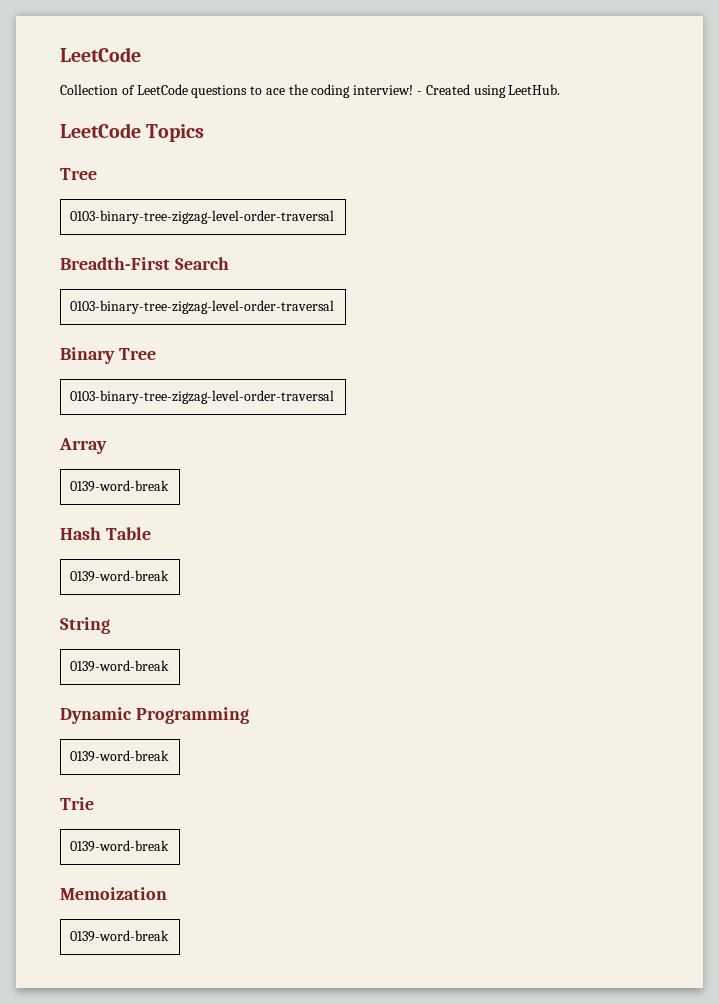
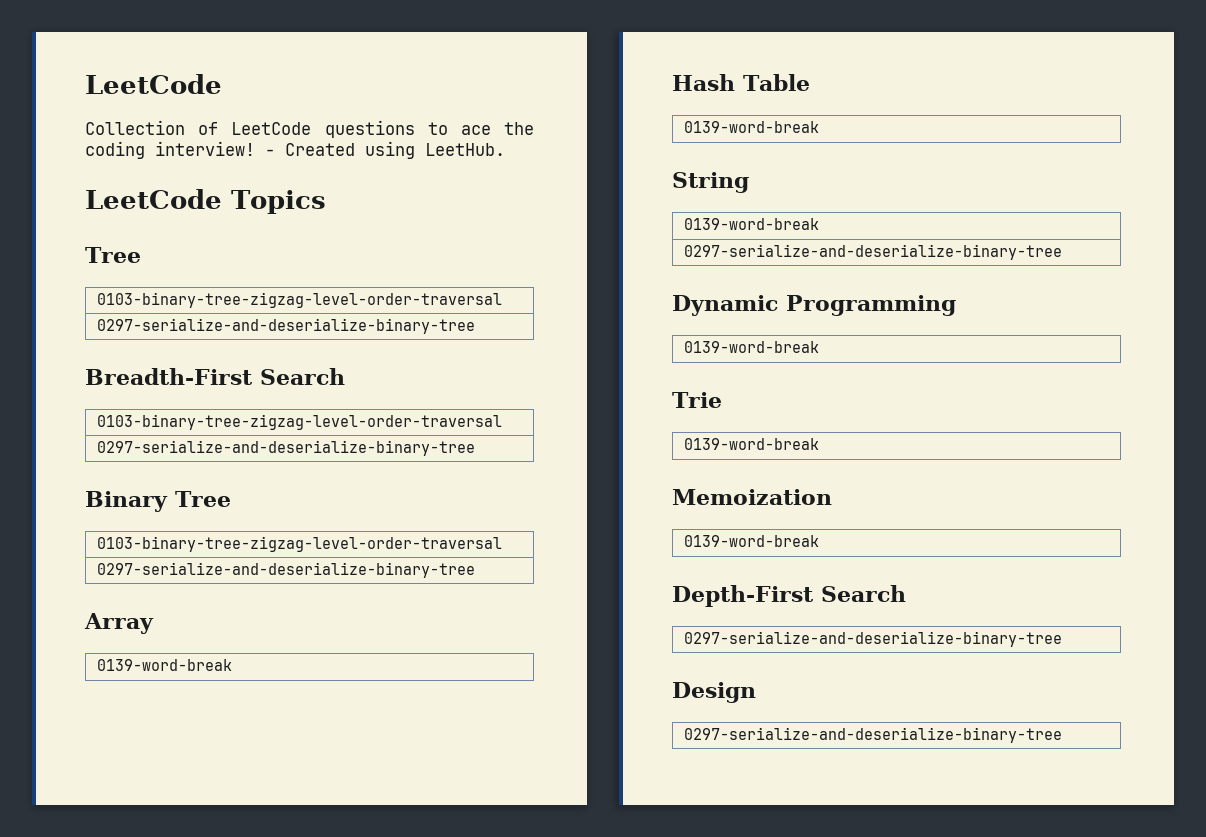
(335, 217) none -> [96,318,475,334] // 0297-serialize-and-deserialize-binary-tree
(335, 307) none -> [96,440,475,456] // 0297-serialize-and-deserialize-binary-tree
(335, 397) none -> [96,562,475,578] // 0297-serialize-and-deserialize-binary-tree
(170, 666) none -> [683,244,1062,260] // 0297-serialize-and-deserialize-binary-tree
(170, 936) none -> [672,585,906,607] [683,631,1062,647] [672,682,756,703] [683,727,1062,743] // Depth-First Search // 0297-serialize-and-deserialize-binary-tree // Design // 0297-serialize-and-deserialize-binary-tree

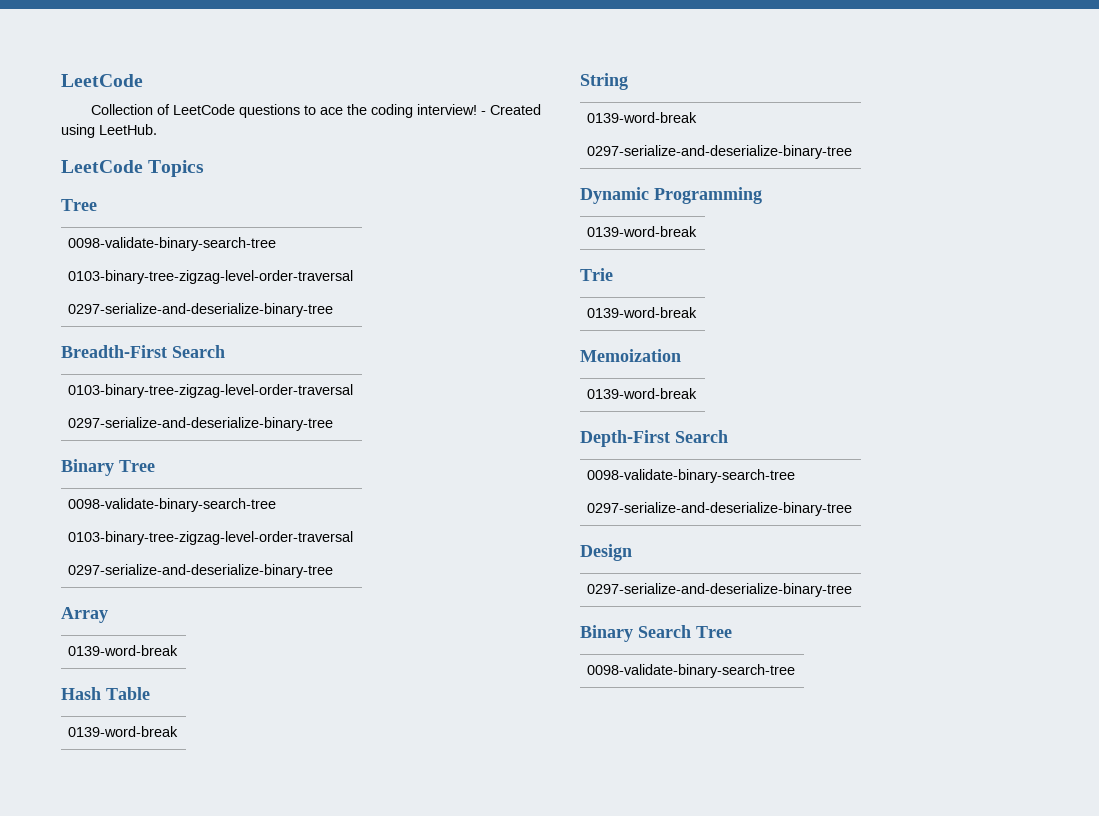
(141, 255) none -> [68,237,277,251] // 0098-validate-binary-search-tree
(231, 499) none -> [68,498,277,512] // 0098-validate-binary-search-tree
(906, 593) none -> [587,469,796,483] // 0098-validate-binary-search-tree
(1062, 735) none -> [580,625,732,642] [587,664,796,678] // Binary Search Tree // 0098-validate-binary-search-tree

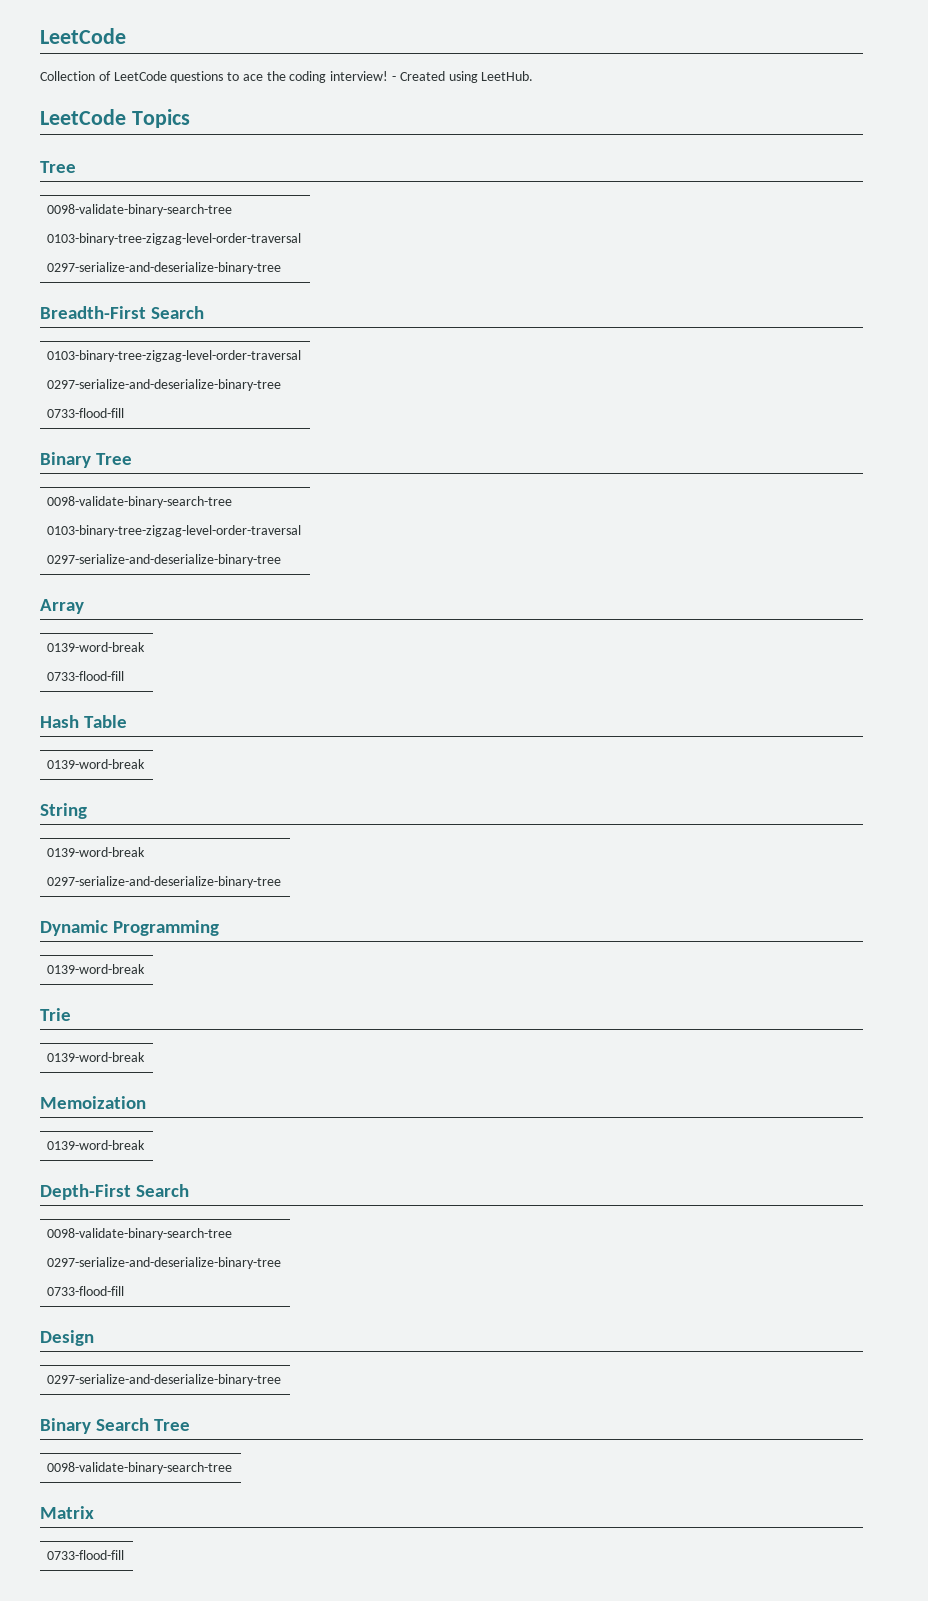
(334, 424) none -> [47,408,125,418] // 0733-flood-fill
(179, 650) none -> [47,671,125,681] // 0733-flood-fill
(853, 509) none -> [47,1286,125,1296] // 0733-flood-fill
(796, 671) none -> [40,1506,94,1519] [47,1550,125,1560] // Matrix // 0733-flood-fill

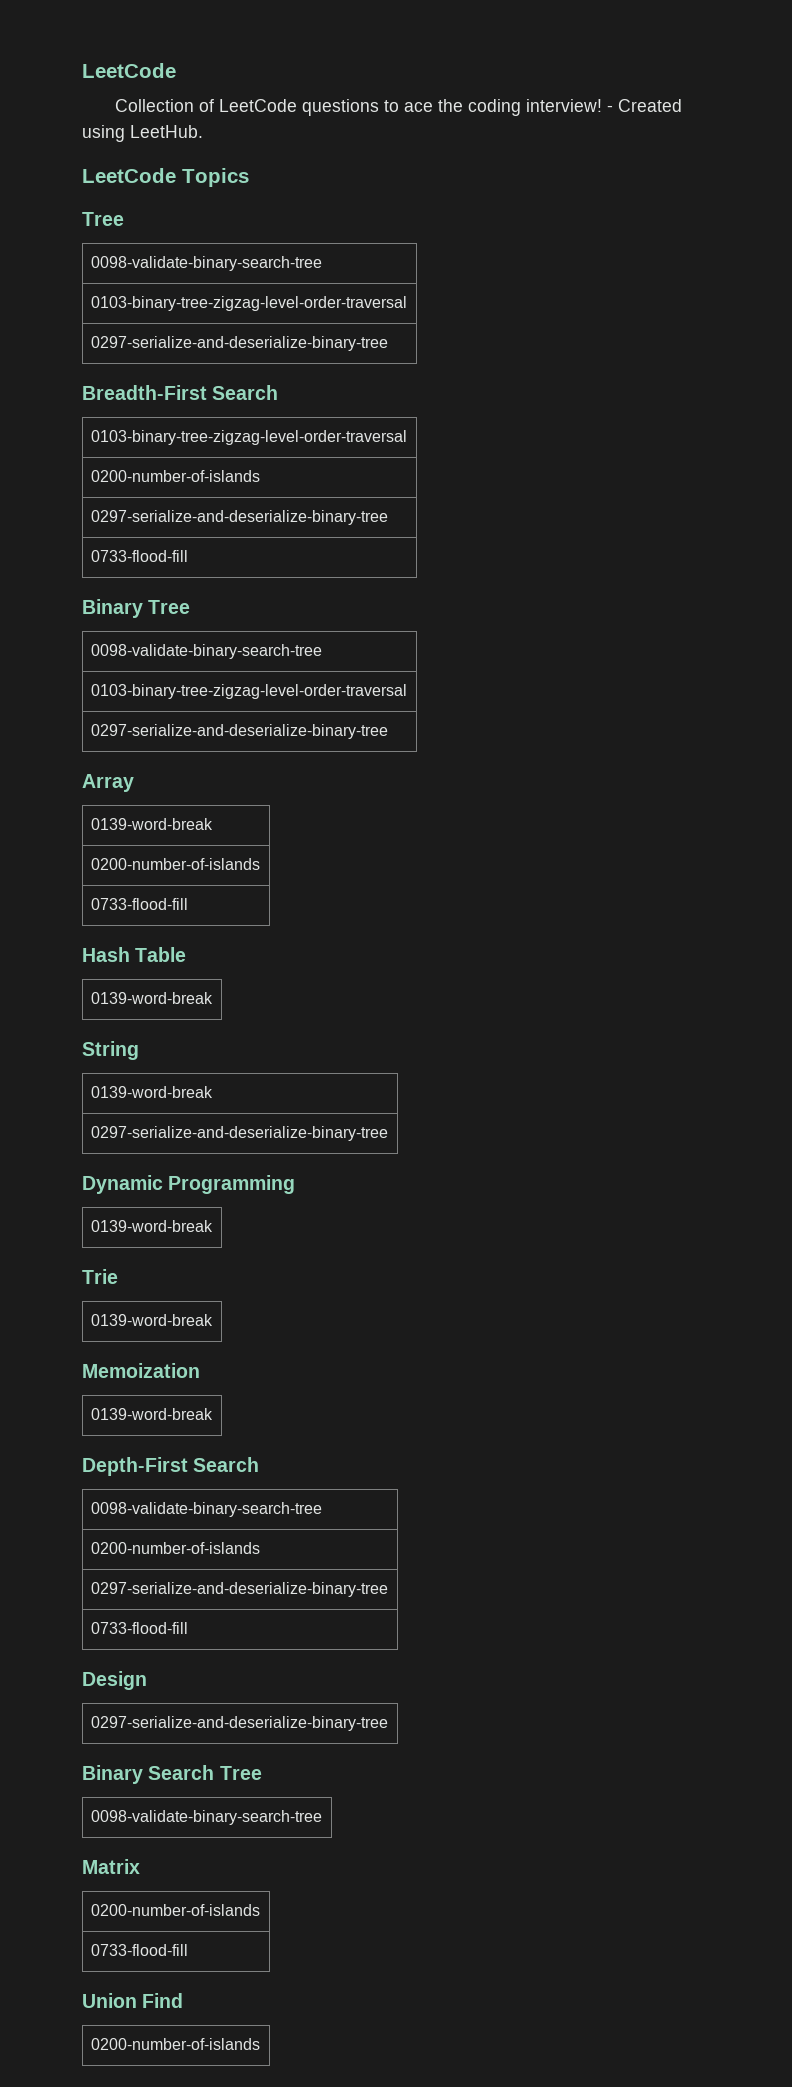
(302, 356) none -> [90,470,260,482] // 0200-number-of-islands
(146, 647) none -> [90,858,260,870] // 0200-number-of-islands
(233, 1234) none -> [90,1542,260,1554] // 0200-number-of-islands
[47,1550,125,1560] // 0733-flood-fill -> [90,1904,260,1916] [90,1944,188,1956] [82,1993,184,2008] [90,2038,260,2050] // 0200-number-of-islands // 0733-flood-fill // Union Find // 0200-number-of-islands

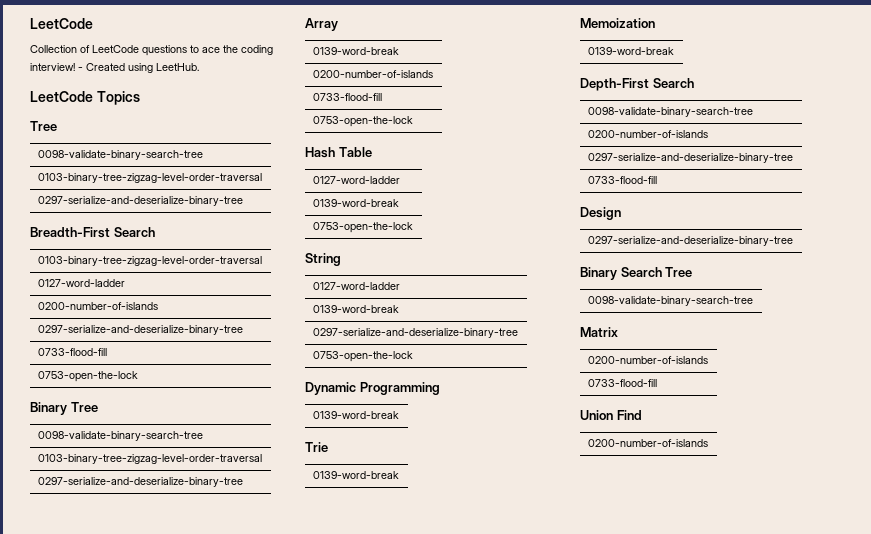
[90,470,260,482] [90,510,388,525] [90,550,188,562] // 0200-number-of-islands // 0297-serialize-and-deserialize-binary-tree // 0733-flood-fill -> [37,279,125,287] [37,302,158,310] [37,325,243,335] [37,348,107,356] [37,371,138,382] // 0127-word-ladder // 0200-number-of-islands // 0297-serialize-and-deserialize-binary-tree // 0733-flood-fill // 0753-open-the-lock
(188, 904) none -> [312,116,413,127] // 0753-open-the-lock
[90,992,213,1004] // 0139-word-break -> [312,176,400,184] [312,199,399,207] [312,222,413,233] // 0127-word-ladder // 0139-word-break // 0753-open-the-lock
(139, 1050) none -> [312,282,400,290] // 0127-word-ladder
(388, 1133) none -> [312,351,413,362] // 0753-open-the-lock

